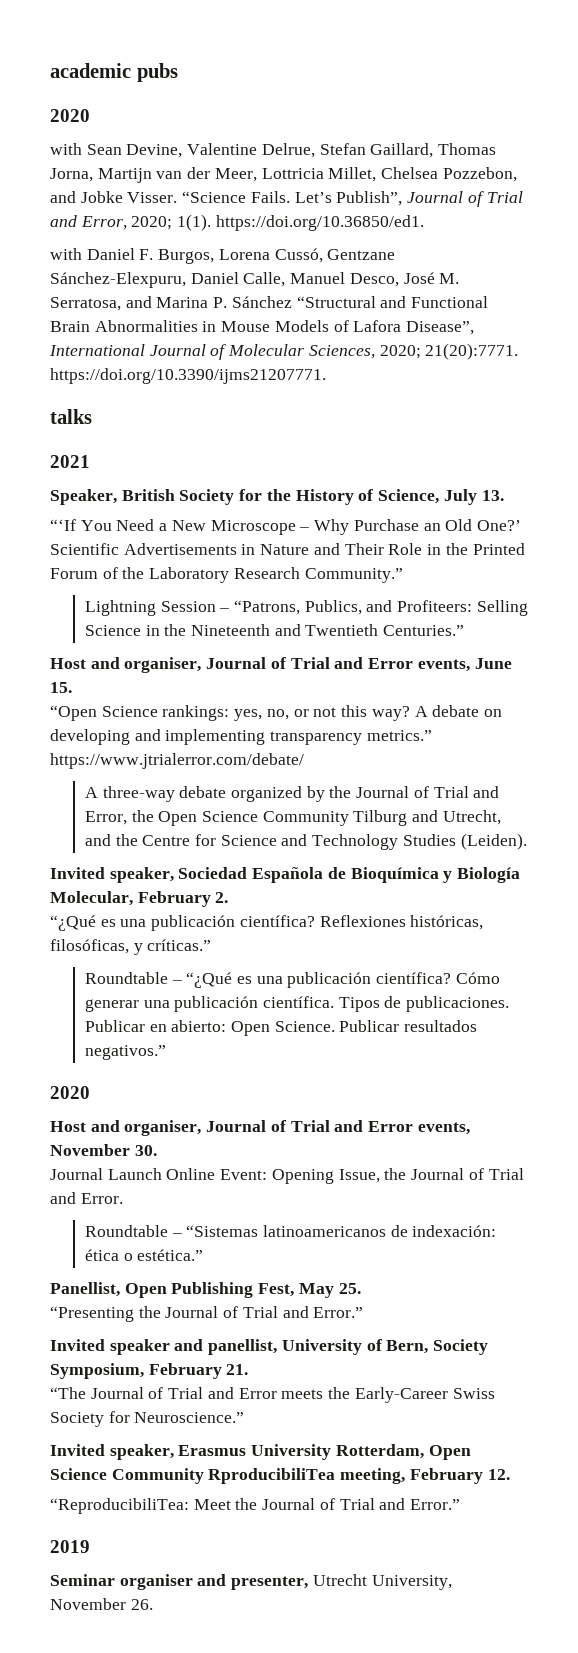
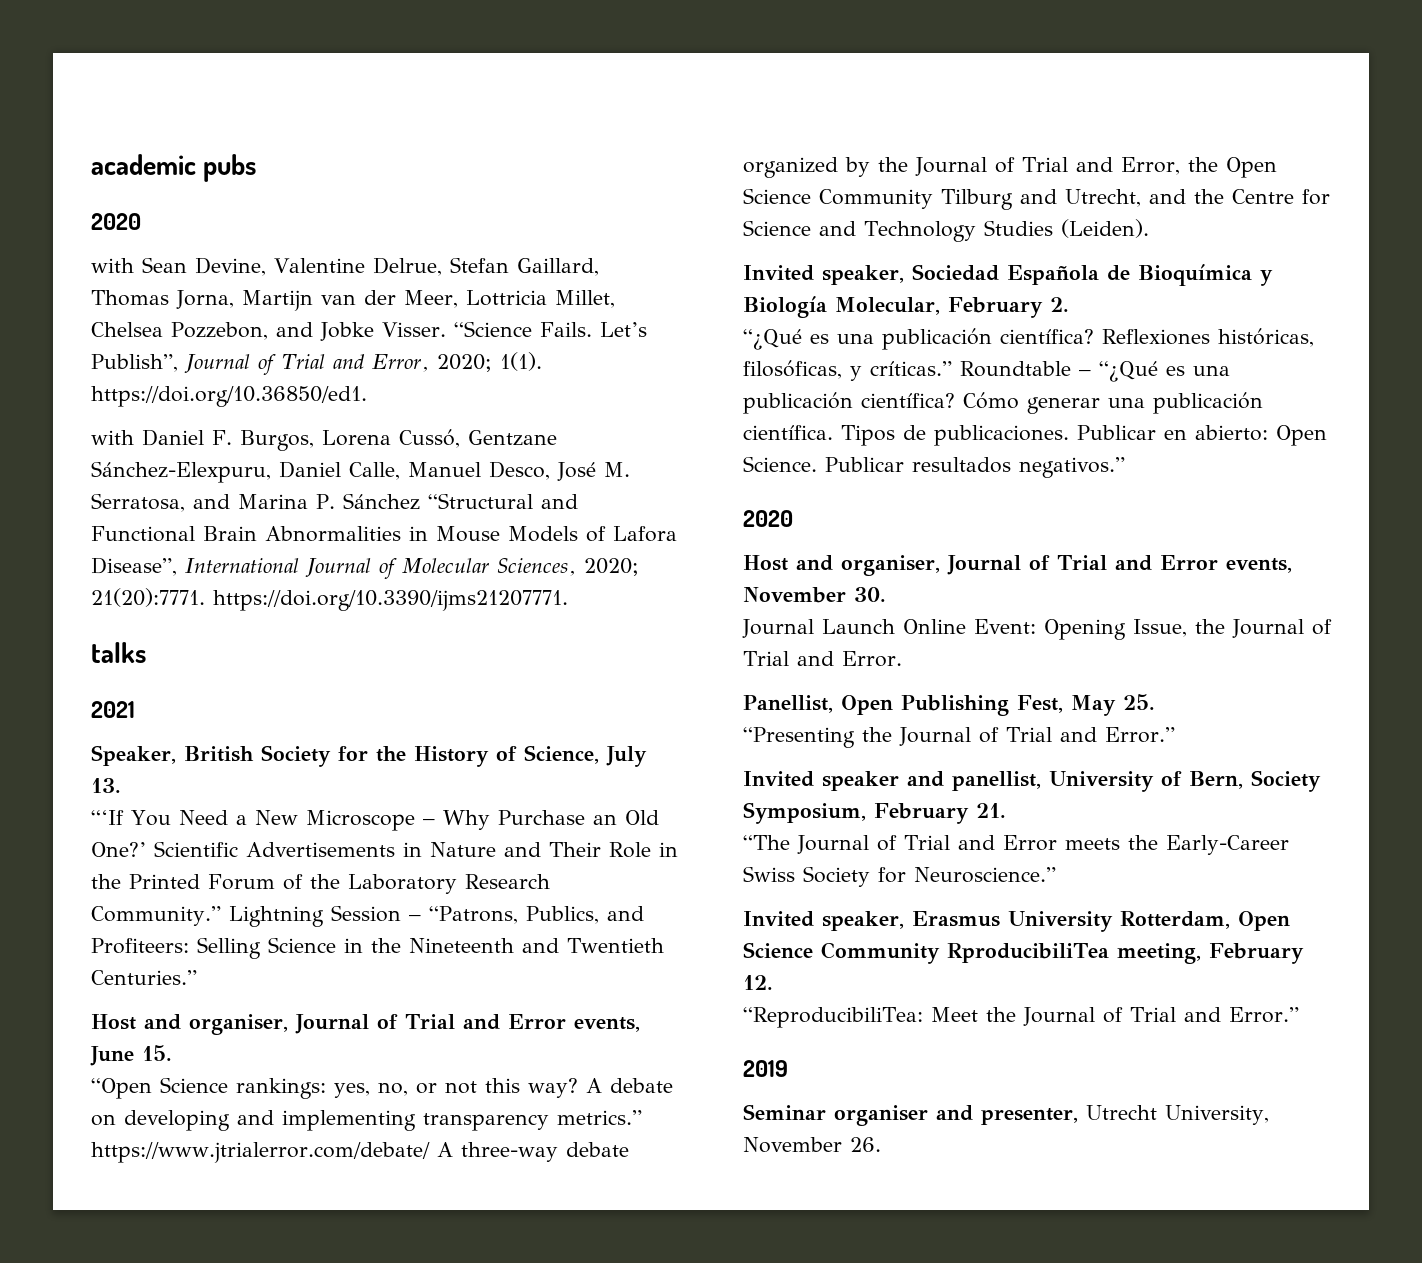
(403, 575) // -> (221, 916) none
(304, 761) // -> (430, 1152) none
(212, 945) // -> (952, 368) none
[84,1225,497,1237] [84,1249,204,1261] // Roundtable – “Sistemas latinoamericanos de indexación: ética o estética.” -> (902, 659) none

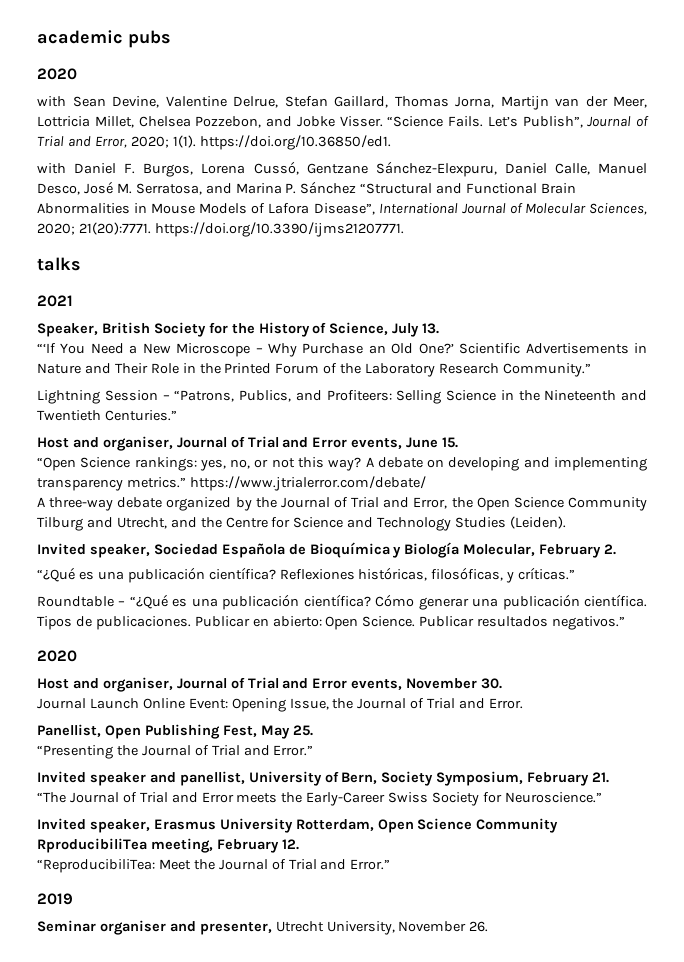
(221, 916) none -> (591, 370) //
(430, 1152) none -> (426, 483) //
(952, 368) none -> (576, 573) //

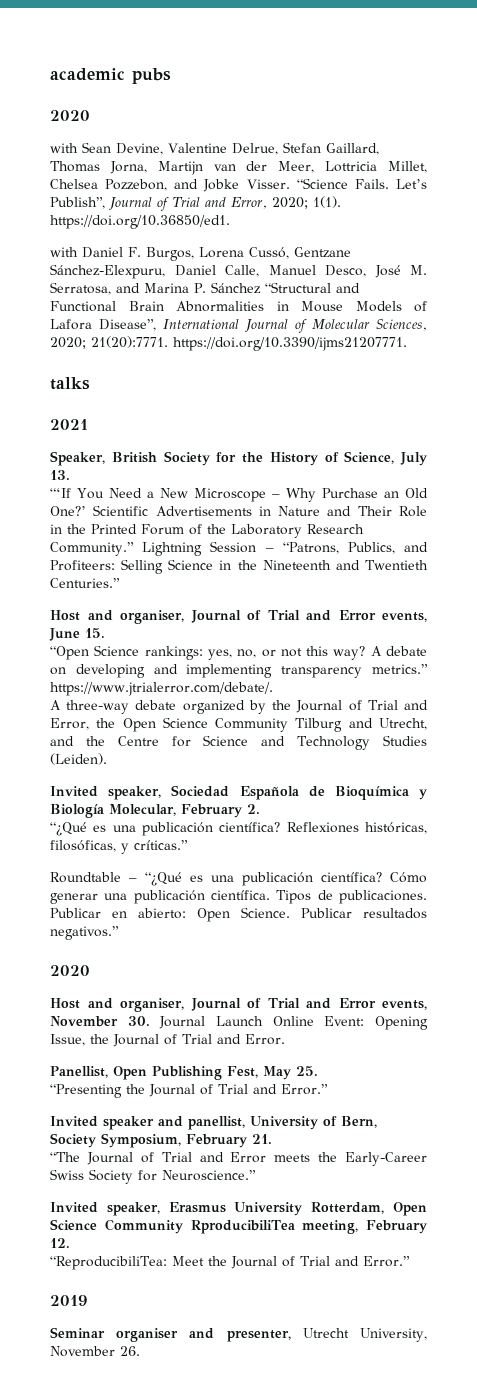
(591, 370) // -> (134, 549) none
[189,476,426,491] https://www.jtrialerror.com/debate/ -> [50,682,273,696] https://www.jtrialerror.com/debate/.
(503, 683) // -> (150, 1021) none

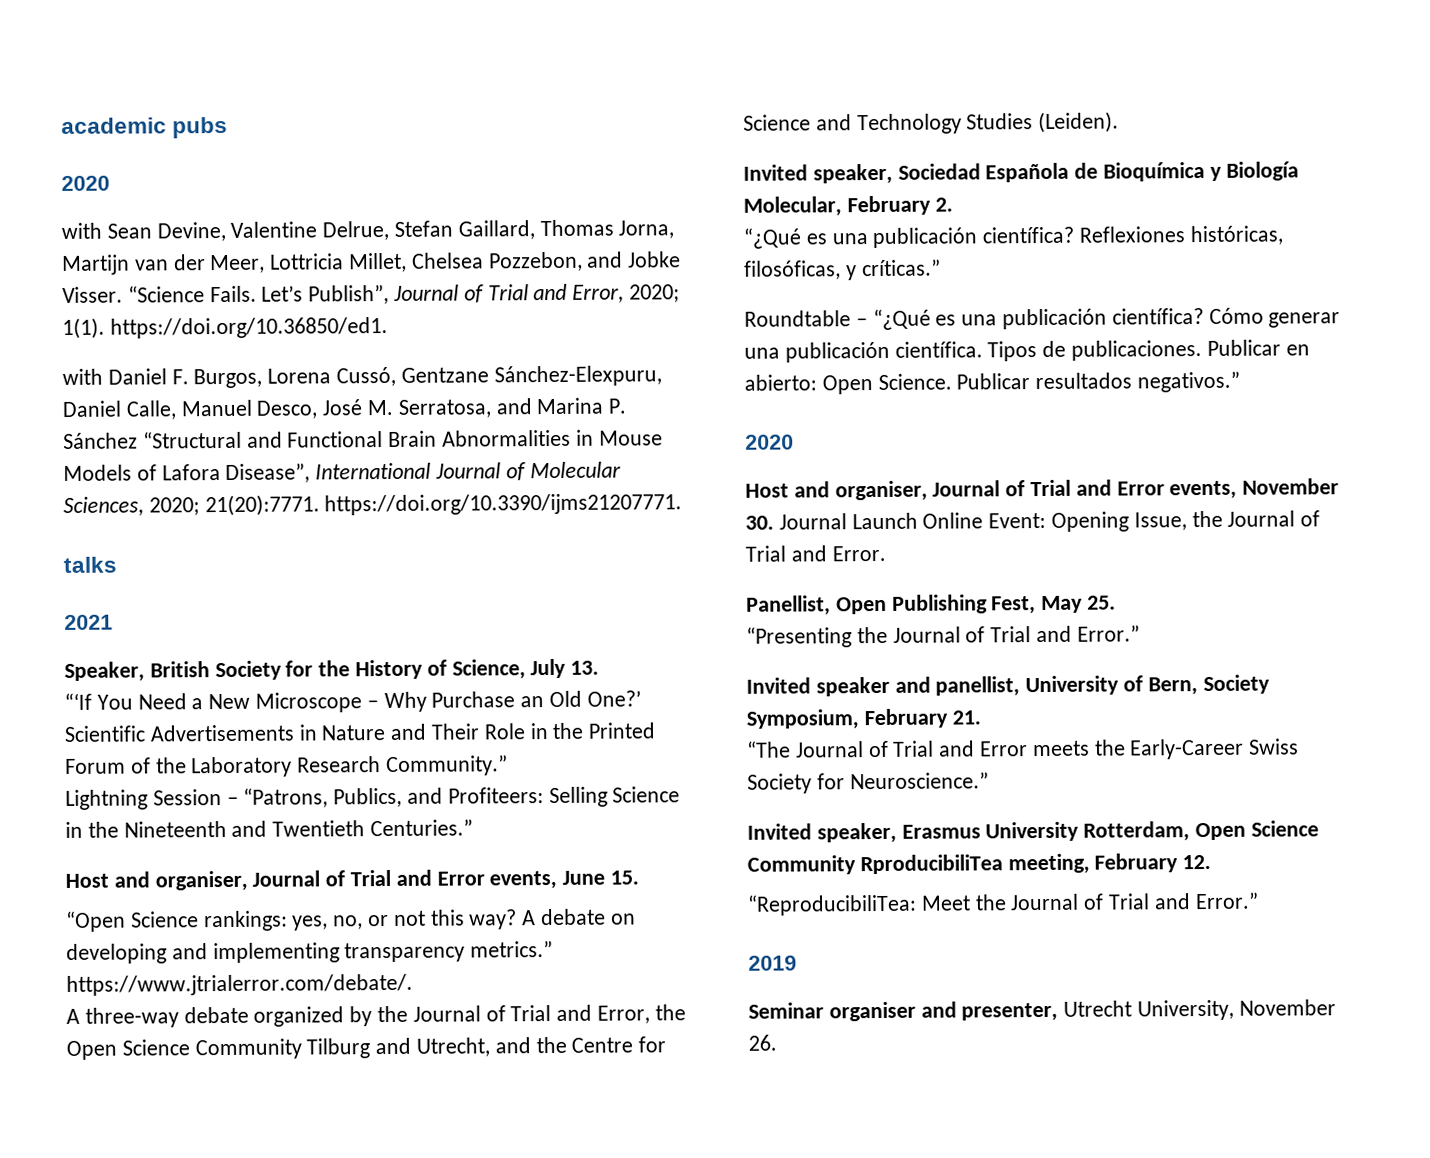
(134, 549) none -> (509, 766) //

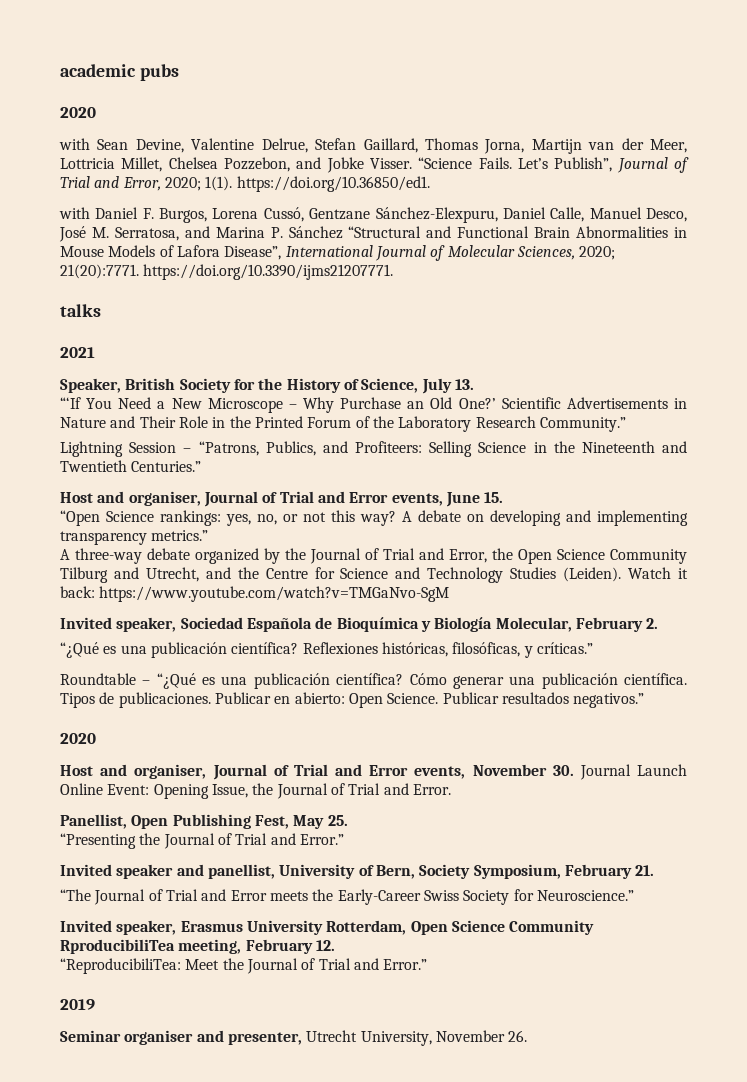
[66,973,413,996] https://www.jtrialerror.com/debate/. -> (209, 535) none
(1120, 122) none -> [628,567,688,579] [60,586,450,602] Watch it back: https://www.youtube.com/watch?v=TMGaNvo-SgM

